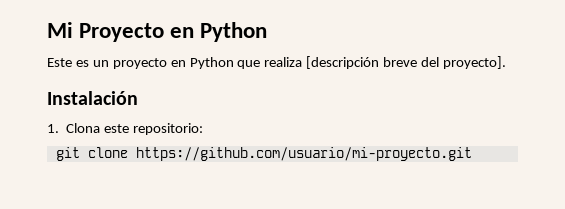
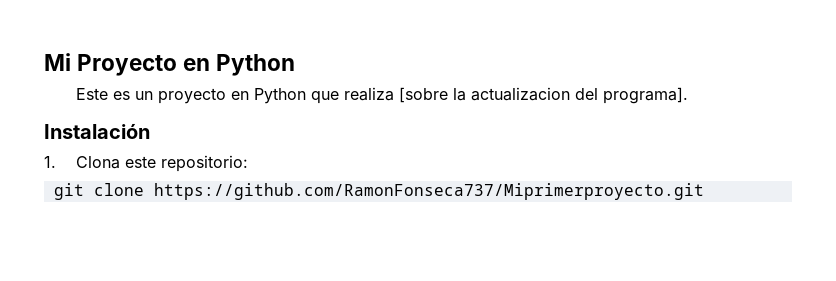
[306,56,507,69] [descripción breve del proyecto]. -> [398,87,688,104] [sobre la actualizacion del programa].
[135,147,472,161] https://github.com/usuario/mi-proyecto.git -> [153,183,704,200] https://github.com/RamonFonseca737/Miprimerproyecto.git

